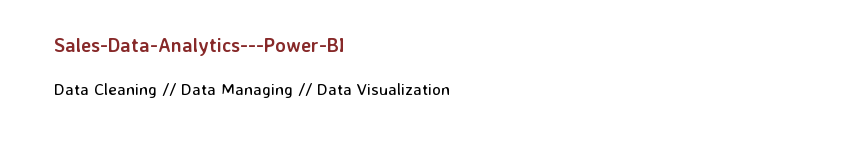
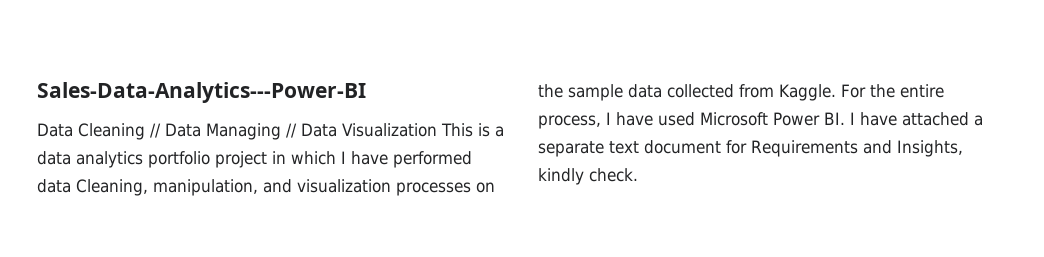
(450, 89) none -> [441,123,504,137] [37,151,472,168] [37,179,495,196] [538,84,944,101] [538,112,983,129] [538,140,963,157] [538,168,638,185] This is a data analytics portfolio project in which I have performed data Cleaning, manipulation, and visualization processes on the sample data collected from Kaggle. For the entire process, I have used Microsoft Power BI. I have attached a separate text document for Requirements and Insights, kindly check.

